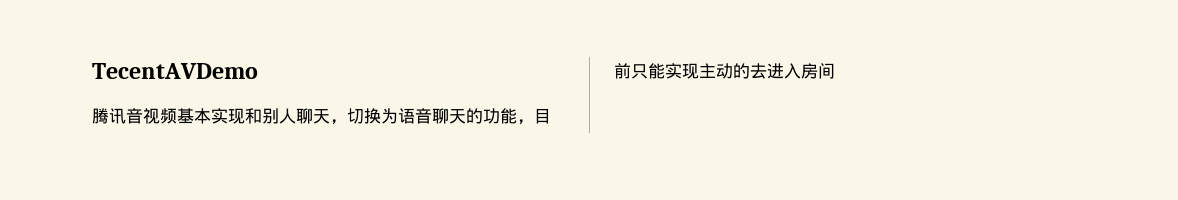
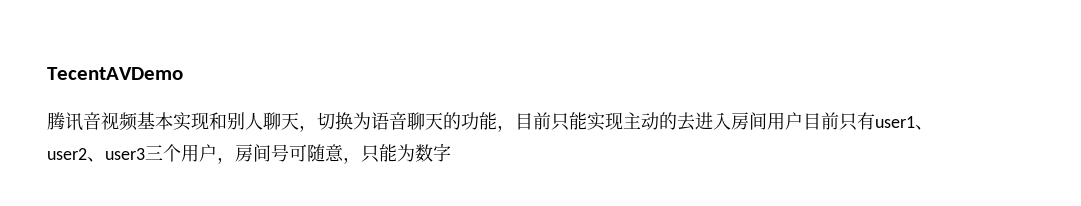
(835, 71) none -> [767,112,933,131] [47,143,451,164] 用户目前只有user1、user2、user3三个用户，房间号可随意，只能为数字

